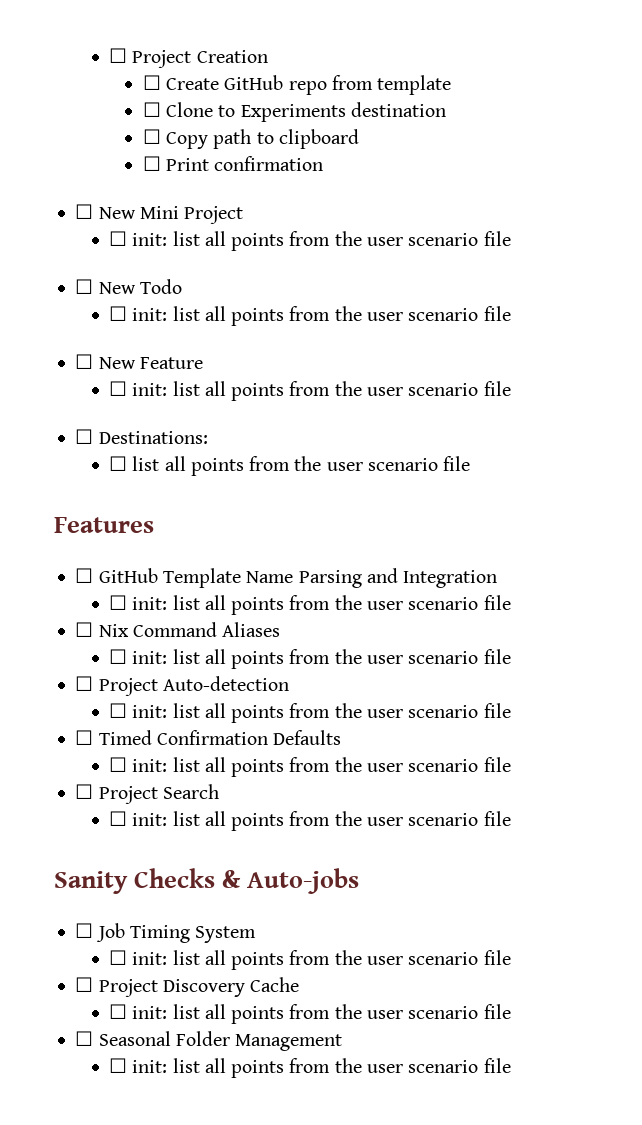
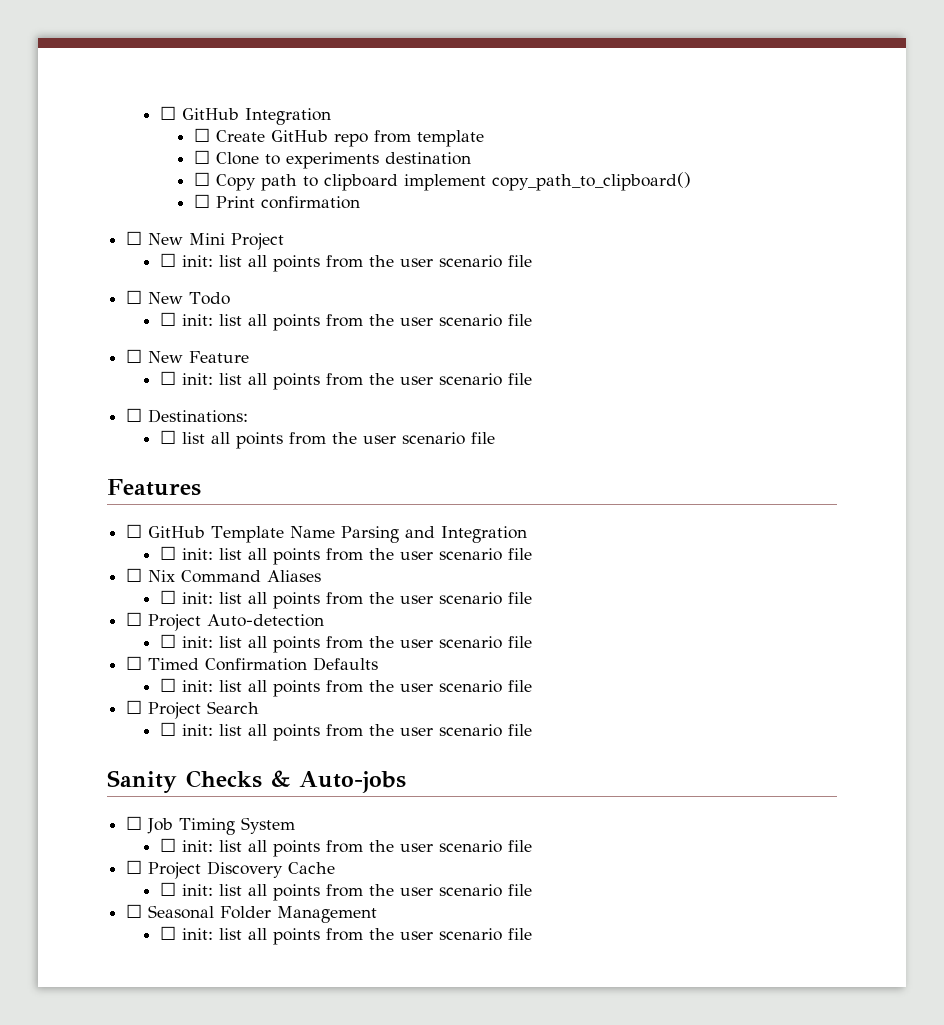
[109,48,268,68] ☐ Project Creation -> [160,106,332,125] ☐ GitHub Integration
[240,104,346,122] Experiments -> [285,152,379,169] experiments
(359, 139) none -> [403,172,691,191] implement copy_path_to_clipboard()

